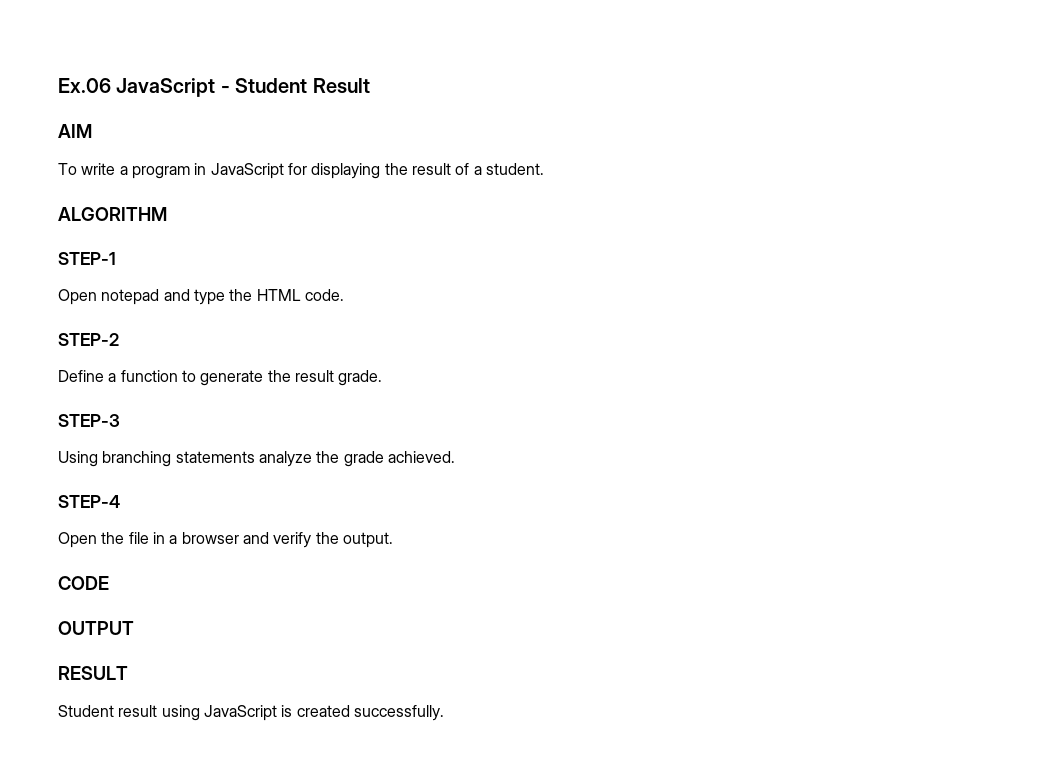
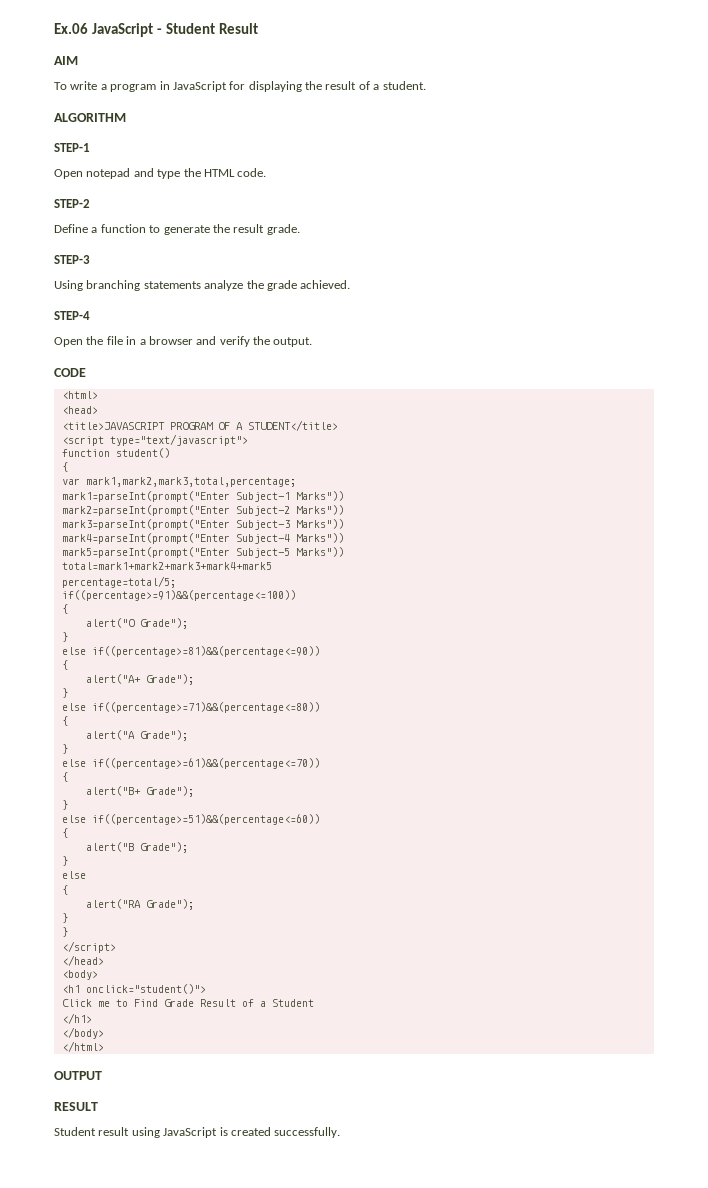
(109, 583) none -> [61,391,98,399] [61,406,98,414] [61,420,338,431] [61,434,248,446] [61,448,170,458] [61,462,68,472] [61,477,296,487] [61,491,344,502] [61,505,344,516] [61,519,344,530] [61,533,344,544] [61,547,344,558] [61,562,272,570] [61,576,176,588] [61,590,296,601] [61,604,68,614] [85,618,188,629] [61,632,68,642] [61,646,320,657] [61,660,68,670] [85,674,194,685] [61,688,68,698] [61,702,320,713] [61,716,68,726] [85,730,188,741] [61,744,68,754] [61,758,320,769] [61,772,68,782] [85,786,194,797] [61,800,68,810] [61,814,320,825] [61,828,68,838] [85,842,188,853] [61,856,68,866] [61,871,86,879] [61,885,68,895] [85,899,194,910] [61,913,68,923] [61,927,68,937] [61,941,116,953] [61,955,104,966] [61,970,98,980] [61,984,206,994] [61,999,314,1007] [61,1013,92,1024] [61,1027,104,1039] [61,1041,104,1052] // <html> // <head> // <title>JAVASCRIPT PROGRAM OF A STUDENT</title> // <script type="text/javascript"> // function student() // { // var mark1,mark2,mark3,total,percentage; // mark1=parseInt(prompt("Enter Subject-1 Marks")) // mark2=parseInt(prompt("Enter Subject-2 Marks")) // mark3=parseInt(prompt("Enter Subject-3 Marks")) // mark4=parseInt(prompt("Enter Subject-4 Marks")) // mark5=parseInt(prompt("Enter Subject-5 Marks")) // total=mark1+mark2+mark3+mark4+mark5 // percentage=total/5; // if((percentage>=91)&&(percentage<=100)) // { // alert("O Grade"); // } // else if((percentage>=81)&&(percentage<=90)) // { // alert("A+ Grade"); // } // else if((percentage>=71)&&(percentage<=80)) // { // alert("A Grade"); // } // else if((percentage>=61)&&(percentage<=70)) // { // alert("B+ Grade"); // } // else if((percentage>=51)&&(percentage<=60)) // { // alert("B Grade"); // } // else // { // alert("RA Grade"); // } // } // </script> // </head> // <body> // <h1 onclick="student()"> // Click me to Find Grade Result of a Student // </h1> // </body> // </html>

